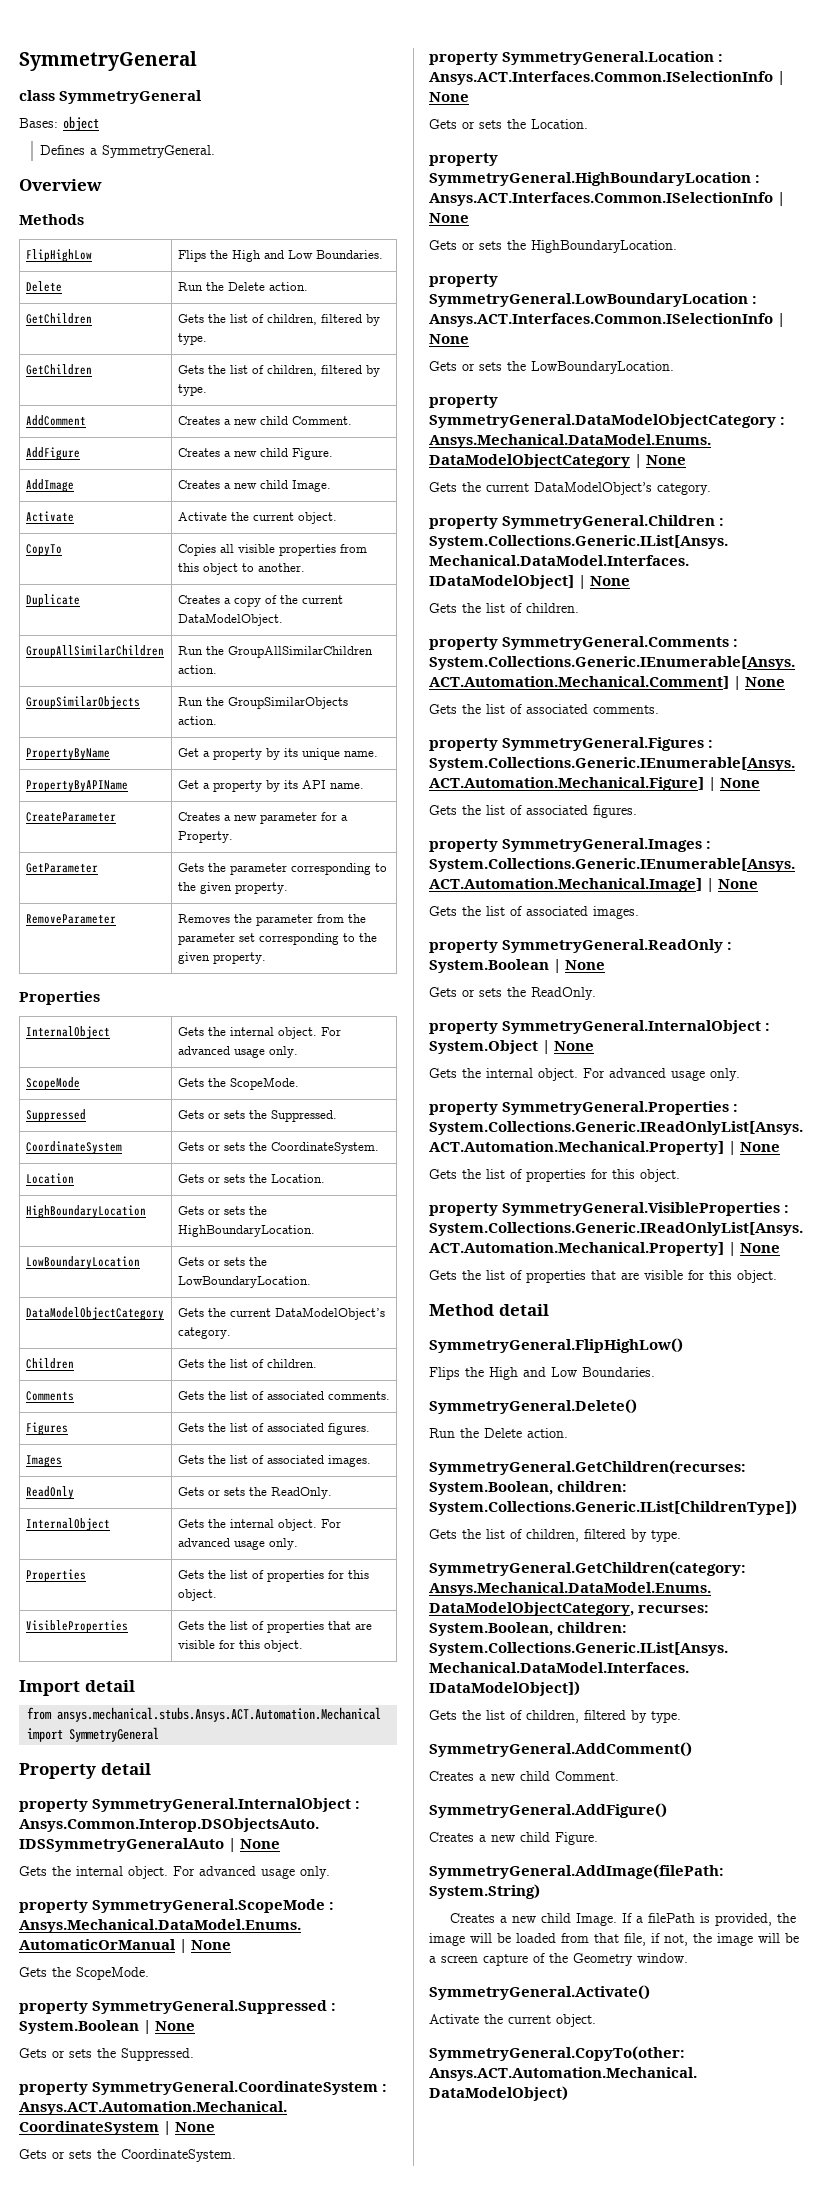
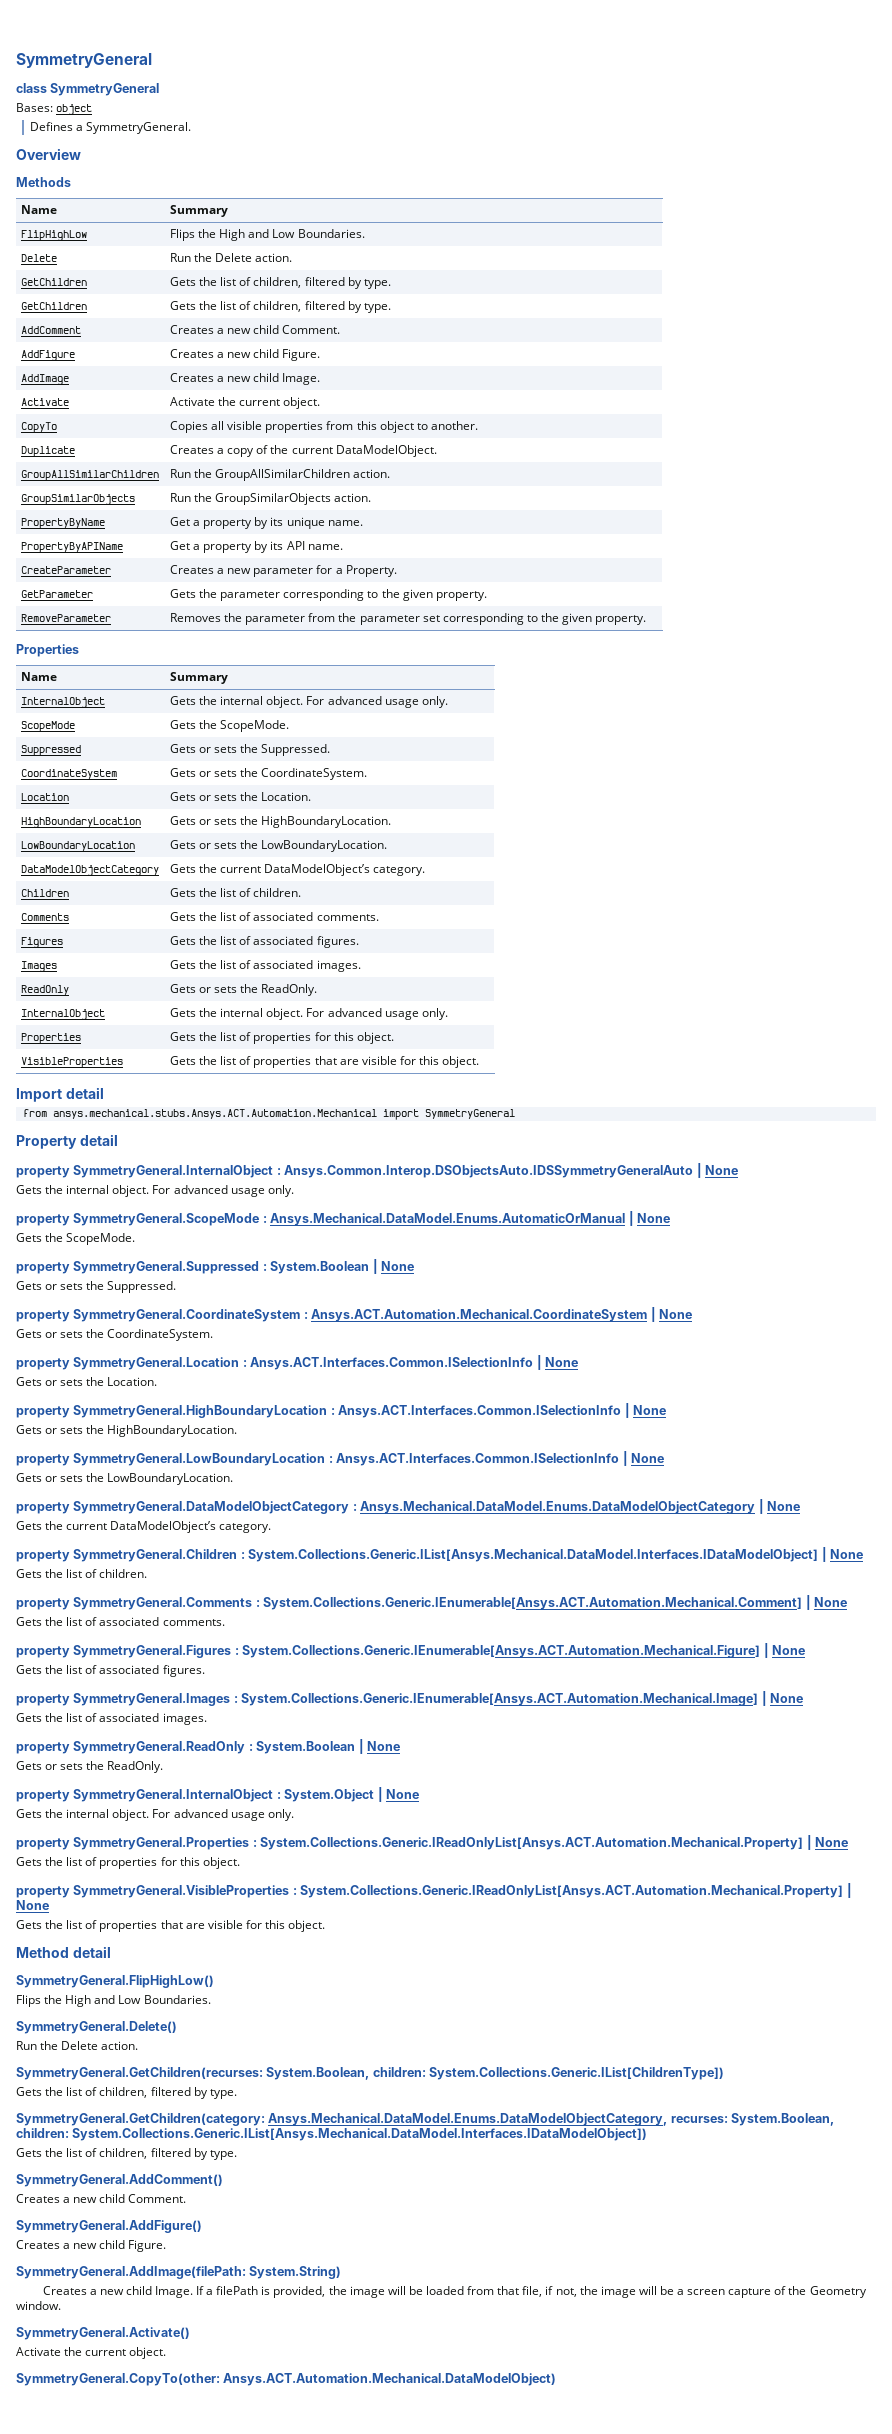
(84, 219) none -> [21,205,58,214] [170,205,229,217] // Name | Summary
(100, 998) none -> [21,672,58,681] [170,672,229,684] // Name | Summary

